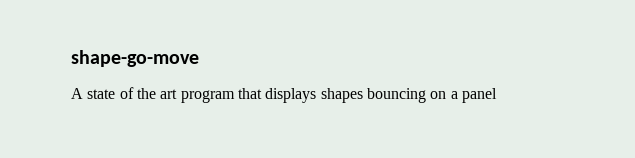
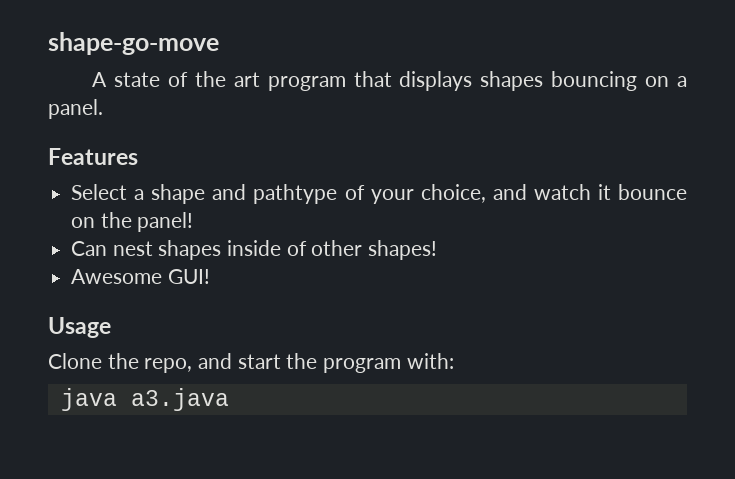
[461,88,497,103] panel -> [48,99,103,119] [48,148,138,165] [71,184,687,204] [71,212,194,232] [71,240,438,260] [71,269,210,284] [48,317,111,338] [48,353,454,373] [60,388,229,411] panel. // Features // Select a shape and pathtype of your choice, and watch it bounce on the panel! // Can nest shapes inside of other shapes! // Awesome GUI! // Usage // Clone the repo, and start the program with: // java a3.java

